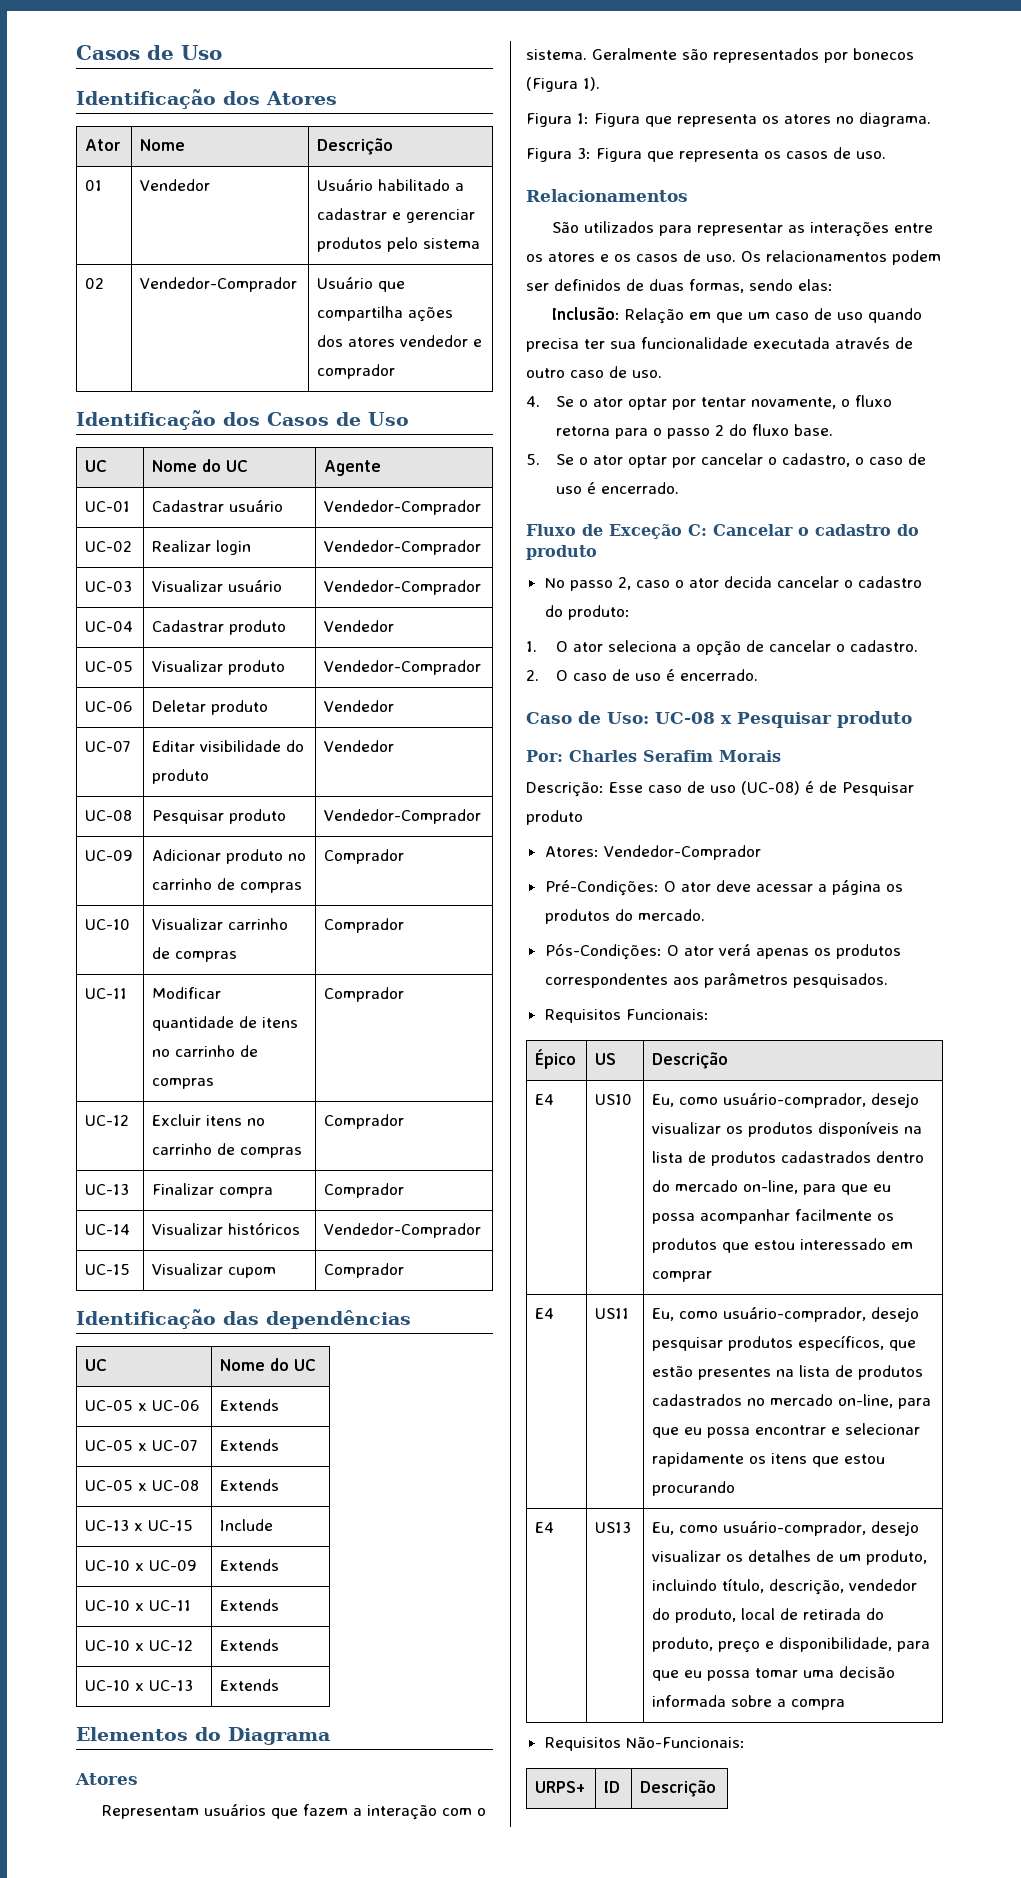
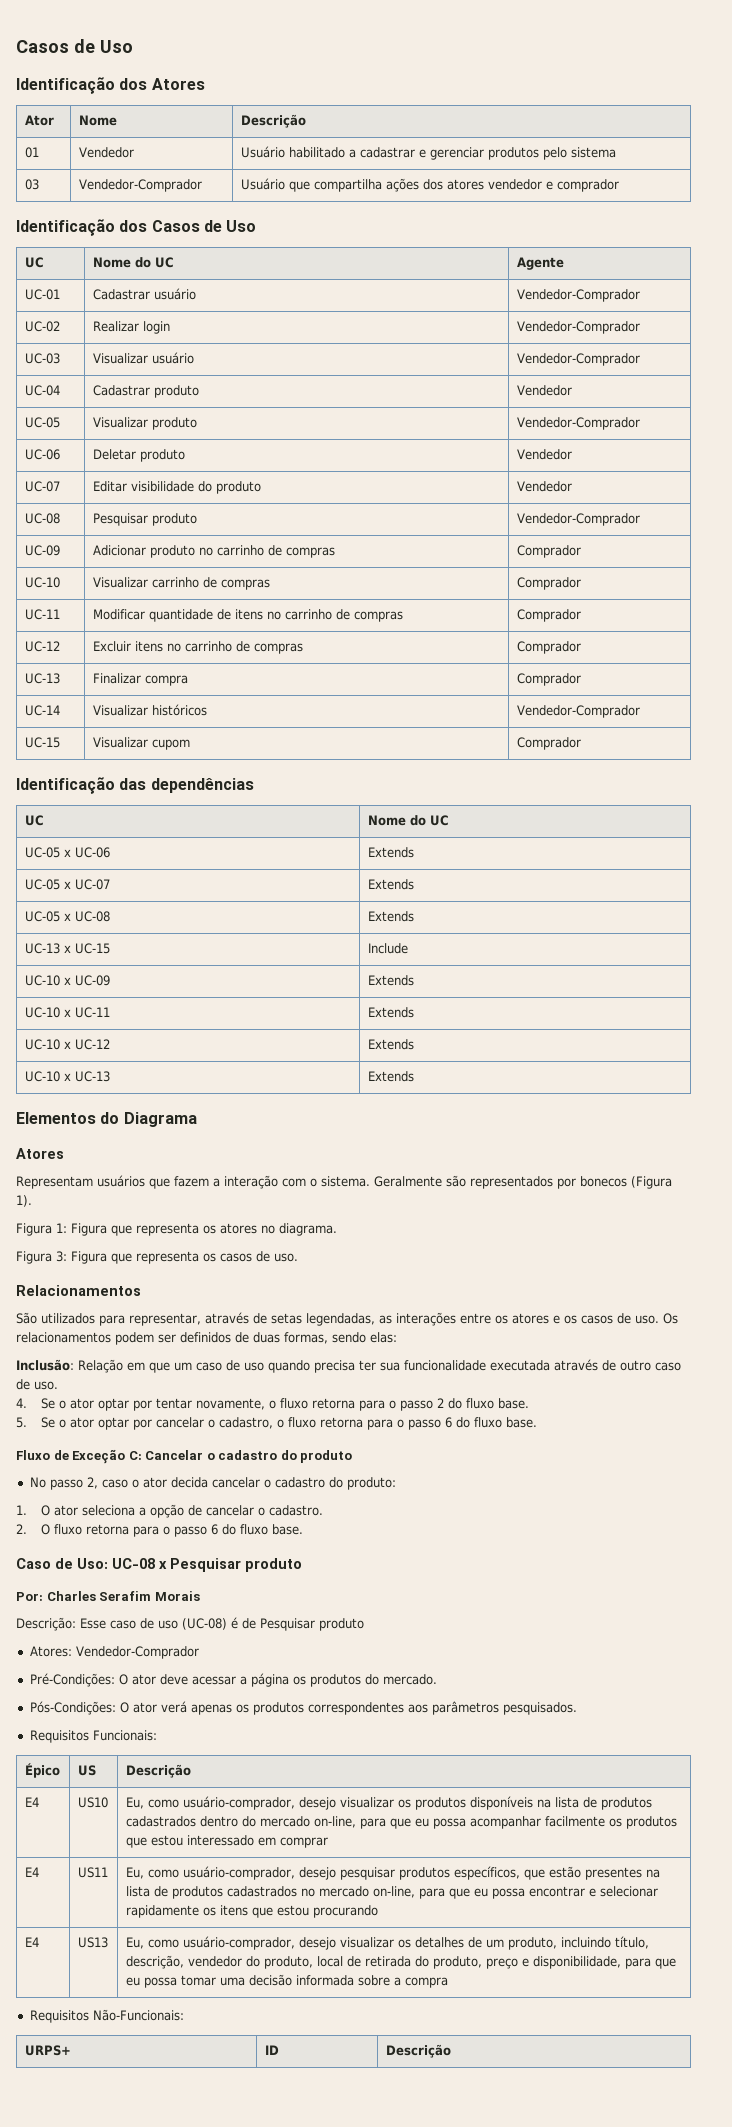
[85,278,105,289] 02 -> [24,179,39,190] 03
[697,223,784,236] representar -> [129,1312,375,1326] representar, através de setas legendadas,
[868,453,926,465] [555,482,679,494] caso de uso é encerrado. -> [287,1417,537,1430] fluxo retorna para o passo 6 do fluxo base.
[572,669,758,681] caso de uso é encerrado. -> [53,1524,303,1537] fluxo retorna para o passo 6 do fluxo base.

